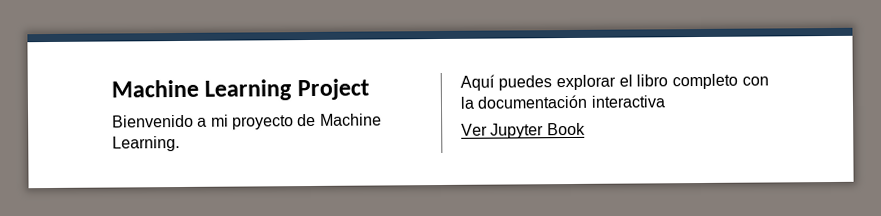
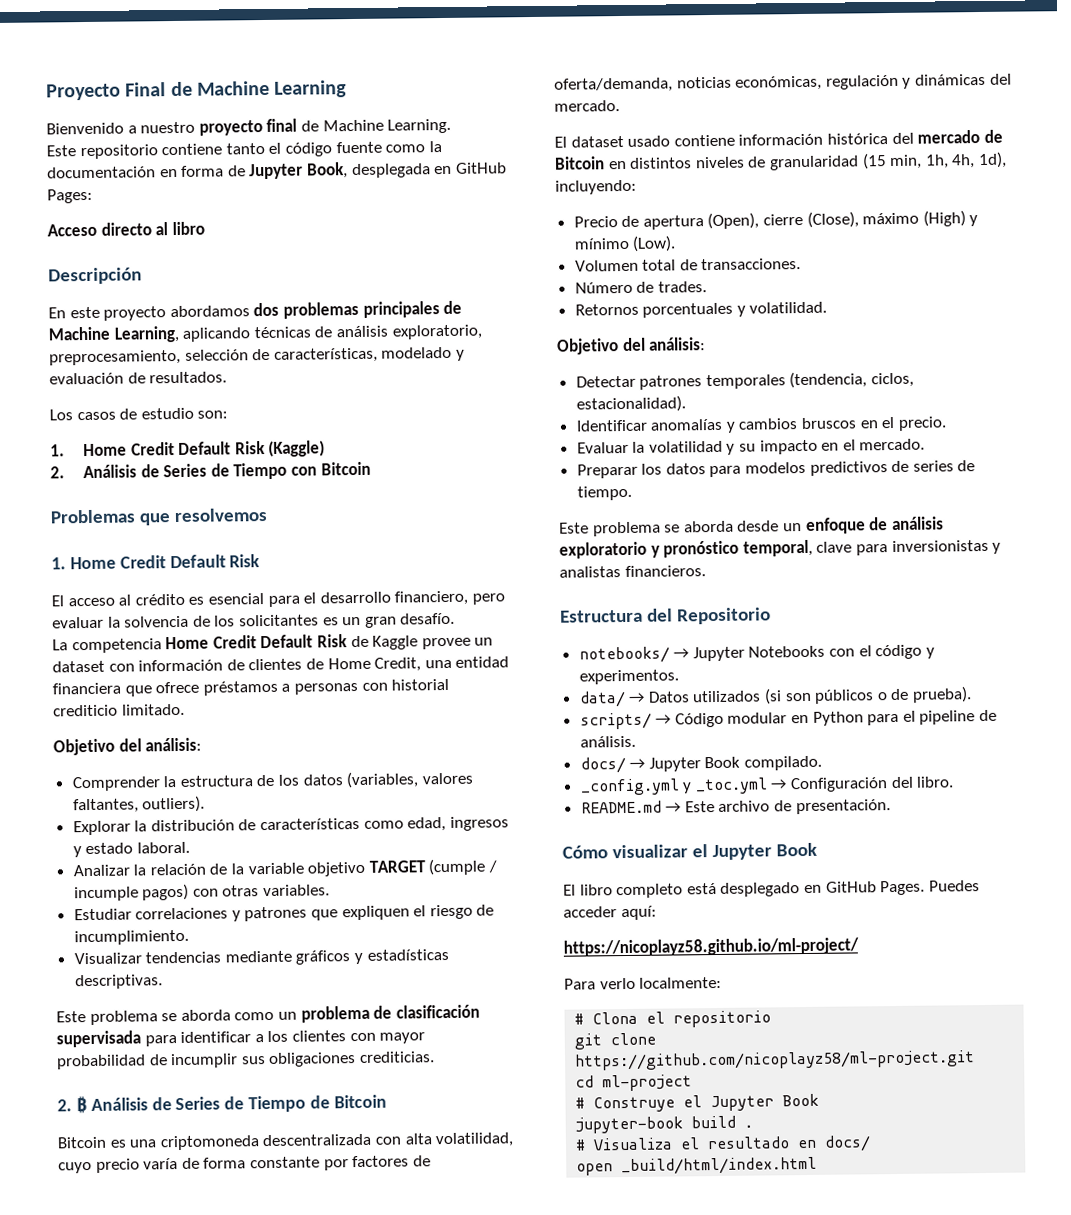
(111, 88) none -> [46,81,193,101] Proyecto Final de
[296,78,369,101] Project -> (348, 89) none
[210,114,294,130] mi proyecto -> [140,118,298,136] nuestro proyecto final
[460,73,769,91] [460,94,666,109] [461,122,586,139] Aquí puedes explorar el libro completo con la documentación interactiva // Ver Jupyter Book -> [46,141,442,160] [47,162,507,180] [47,188,93,204] [47,221,205,237] [48,267,142,285] [48,300,463,321] [48,324,482,343] [49,346,465,366] [49,371,228,385] [49,407,229,421] [50,440,326,457] [50,461,371,480] [50,507,268,526] [51,554,261,570] [51,590,505,607] [52,612,456,629] [52,634,494,654] [52,656,510,673] [52,678,450,697] [53,703,185,717] [53,737,203,756] [71,771,473,792] [72,795,206,814] [72,816,509,836] [72,841,190,858] [72,858,498,877] [73,883,331,902] [73,904,495,922] [73,929,189,946] [73,948,449,965] [74,974,163,990] [56,1004,480,1026] [56,1030,426,1048] [56,1051,435,1070] [57,1094,387,1114] [57,1132,515,1151] [58,1155,431,1174] [554,73,1012,93] [554,100,620,112] [554,129,1003,148] [554,151,1007,171] [555,179,637,195] [573,210,979,230] [573,235,677,252] [574,258,802,272] [574,281,707,294] [574,301,828,318] [556,337,707,355] [575,371,915,390] [575,395,686,413] [575,416,947,433] [576,438,926,455] [576,460,976,479] [576,485,632,501] [559,516,944,537] [559,539,1002,559] [559,565,706,578] [560,607,771,625] [578,644,935,664] [578,669,679,685] [578,686,973,708] [579,709,998,730] [579,735,636,748] [579,755,823,774] [579,776,955,796] [580,799,891,815] [562,842,817,861] [563,880,980,899] [563,905,657,921] [563,937,859,957] [564,976,723,990] [574,1010,772,1028] [574,1032,657,1050] [574,1050,976,1071] [575,1074,693,1092] [575,1093,820,1113] [575,1115,754,1134] [575,1135,872,1152] [576,1156,818,1176] Este repositorio contiene tanto el código fuente como la documentación en forma de Jupyter Book, desplegada en GitHub Pages: // Acceso directo al libro // Descripción // En este proyecto abordamos dos problemas principales de Machine Learning, aplicando técnicas de análisis exploratorio, preprocesamiento, selección de características, modelado y evaluación de resultados. // Los casos de estudio son: // 1. Home Credit Default Risk (Kaggle) // 2. Análisis de Series de Tiempo con Bitcoin // Problemas que resolvemos // 1. Home Credit Default Risk // El acceso al crédito es esencial para el desarrollo financiero, pero evaluar la solvencia de los solicitantes es un gran desafío. // La competencia Home Credit Default Risk de Kaggle provee un dataset con información de clientes de Home Credit, una entidad financiera que ofrece préstamos a personas con historial crediticio limitado. // Objetivo del análisis: // Comprender la estructura de los datos (variables, valores faltantes, outliers). // Explorar la distribución de características como edad, ingresos y estado laboral. // Analizar la relación de la variable objetivo TARGET (cumple / incumple pagos) con otras variables. // Estudiar correlaciones y patrones que expliquen el riesgo de incumplimiento. // Visualizar tendencias mediante gráficos y estadísticas descriptivas. // Este problema se aborda como un problema de clasificación supervisada para identificar a los clientes con mayor probabilidad de incumplir sus obligaciones crediticias. // 2. ₿ Análisis de Series de Tiempo de Bitcoin // Bitcoin es una criptomoneda descentralizada con alta volatilidad, cuyo precio varía de forma constante por factores de oferta/demanda, noticias económicas, regulación y dinámicas del mercado. // El dataset usado contiene información histórica del mercado de Bitcoin en distintos niveles de granularidad (15 min, 1h, 4h, 1d), incluyendo: // Precio de apertura (Open), cierre (Close), máximo (High) y mínimo (Low). // Volumen total de transacciones. // Número de trades. // Retornos porcentuales y volatilidad. // Objetivo del análisis: // Detectar patrones temporales (tendencia, ciclos, estacionalidad). // Identificar anomalías y cambios bruscos en el precio. // Evaluar la volatilidad y su impacto en el mercado. // Preparar los datos para modelos predictivos de series de tiempo. // Este problema se aborda desde un enfoque de análisis exploratorio y pronóstico temporal, clave para inversionistas y analistas financieros. // Estructura del Repositorio // notebooks/ → Jupyter Notebooks con el código y experimentos. // data/ → Datos utilizados (si son públicos o de prueba). // scripts/ → Código modular en Python para el pipeline de análisis. // docs/ → Jupyter Book compilado. // _config.yml y _toc.yml → Configuración del libro. // README.md → Este archivo de presentación. // Cómo visualizar el Jupyter Book // El libro completo está desplegado en GitHub Pages. Puedes acceder aquí: // https://nicoplayz58.github.io/ml-project/ // Para verlo localmente: // # Clona el repositorio // git clone https://github.com/nicoplayz58/ml-project.git // cd ml-project // # Construye el Jupyter Book // jupyter-book build . // # Visualiza el resultado en docs/ // open _build/html/index.html

